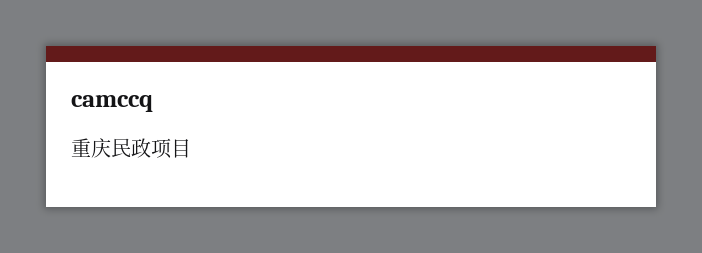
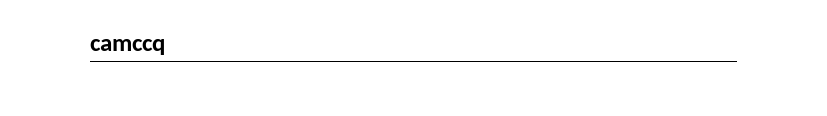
[71,138,191,159] // 重庆民政项目 -> (165, 47) none

